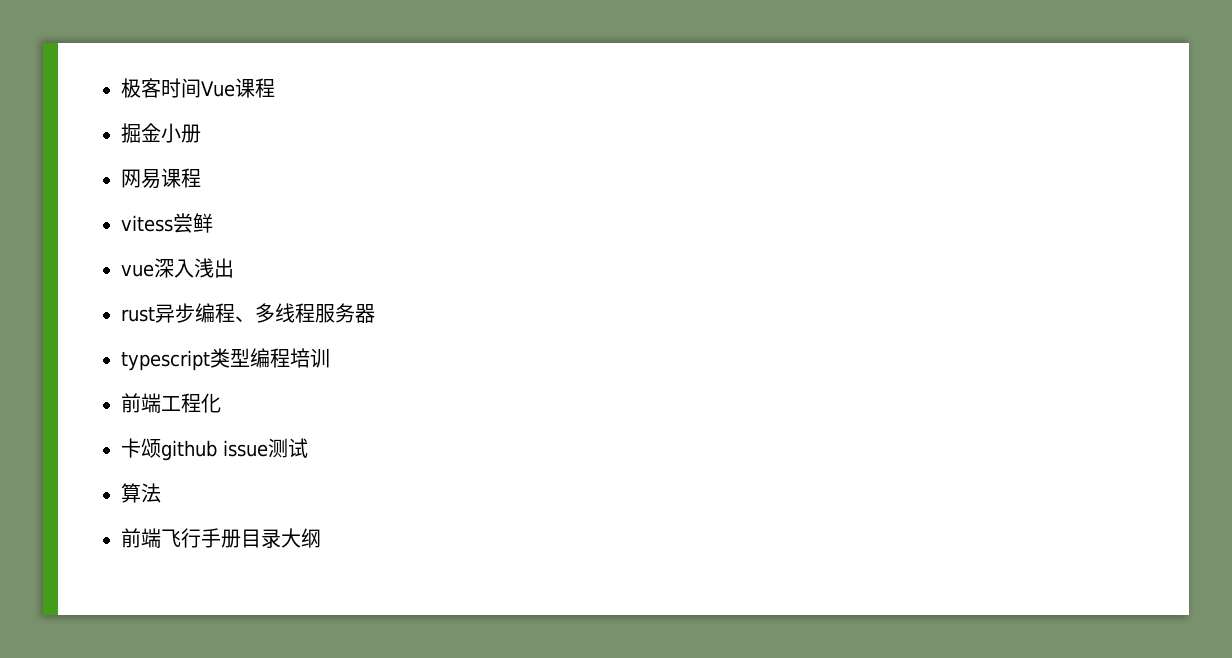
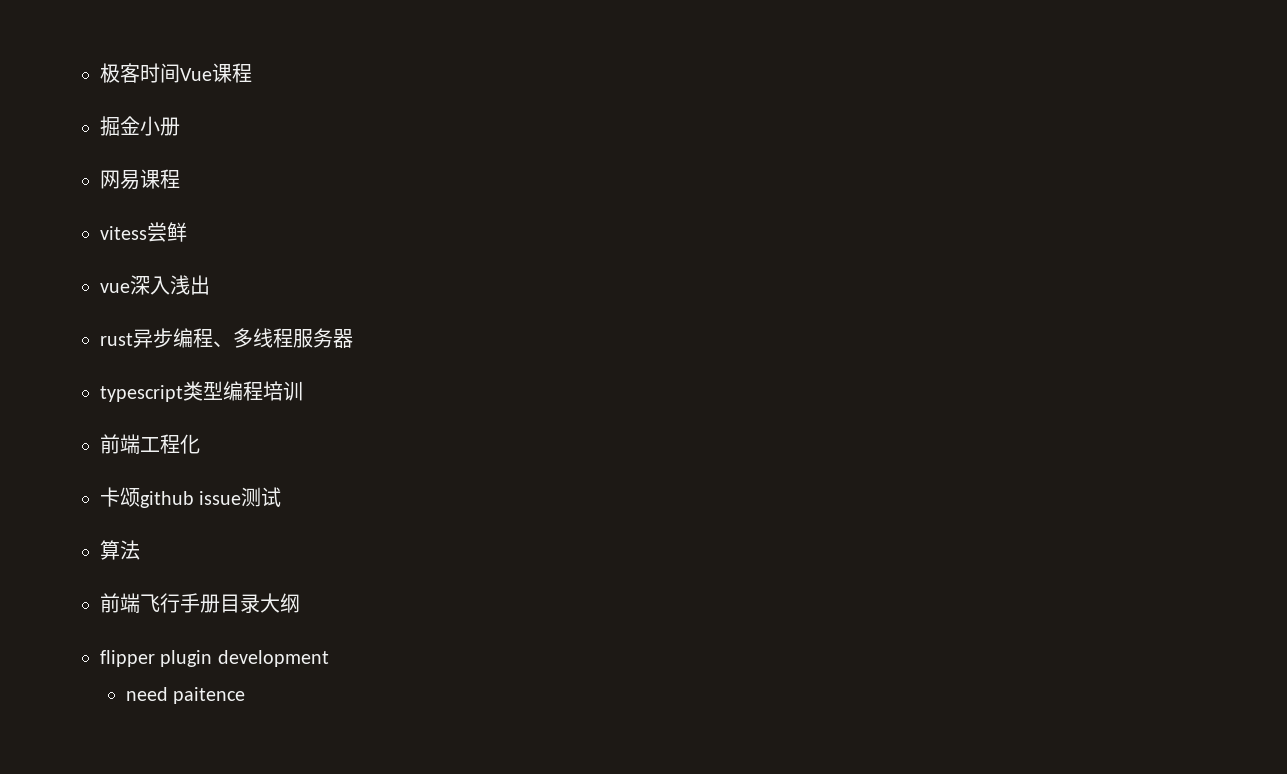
(321, 538) none -> [100,650,329,667] [125,687,246,704] // flipper plugin development // need paitence

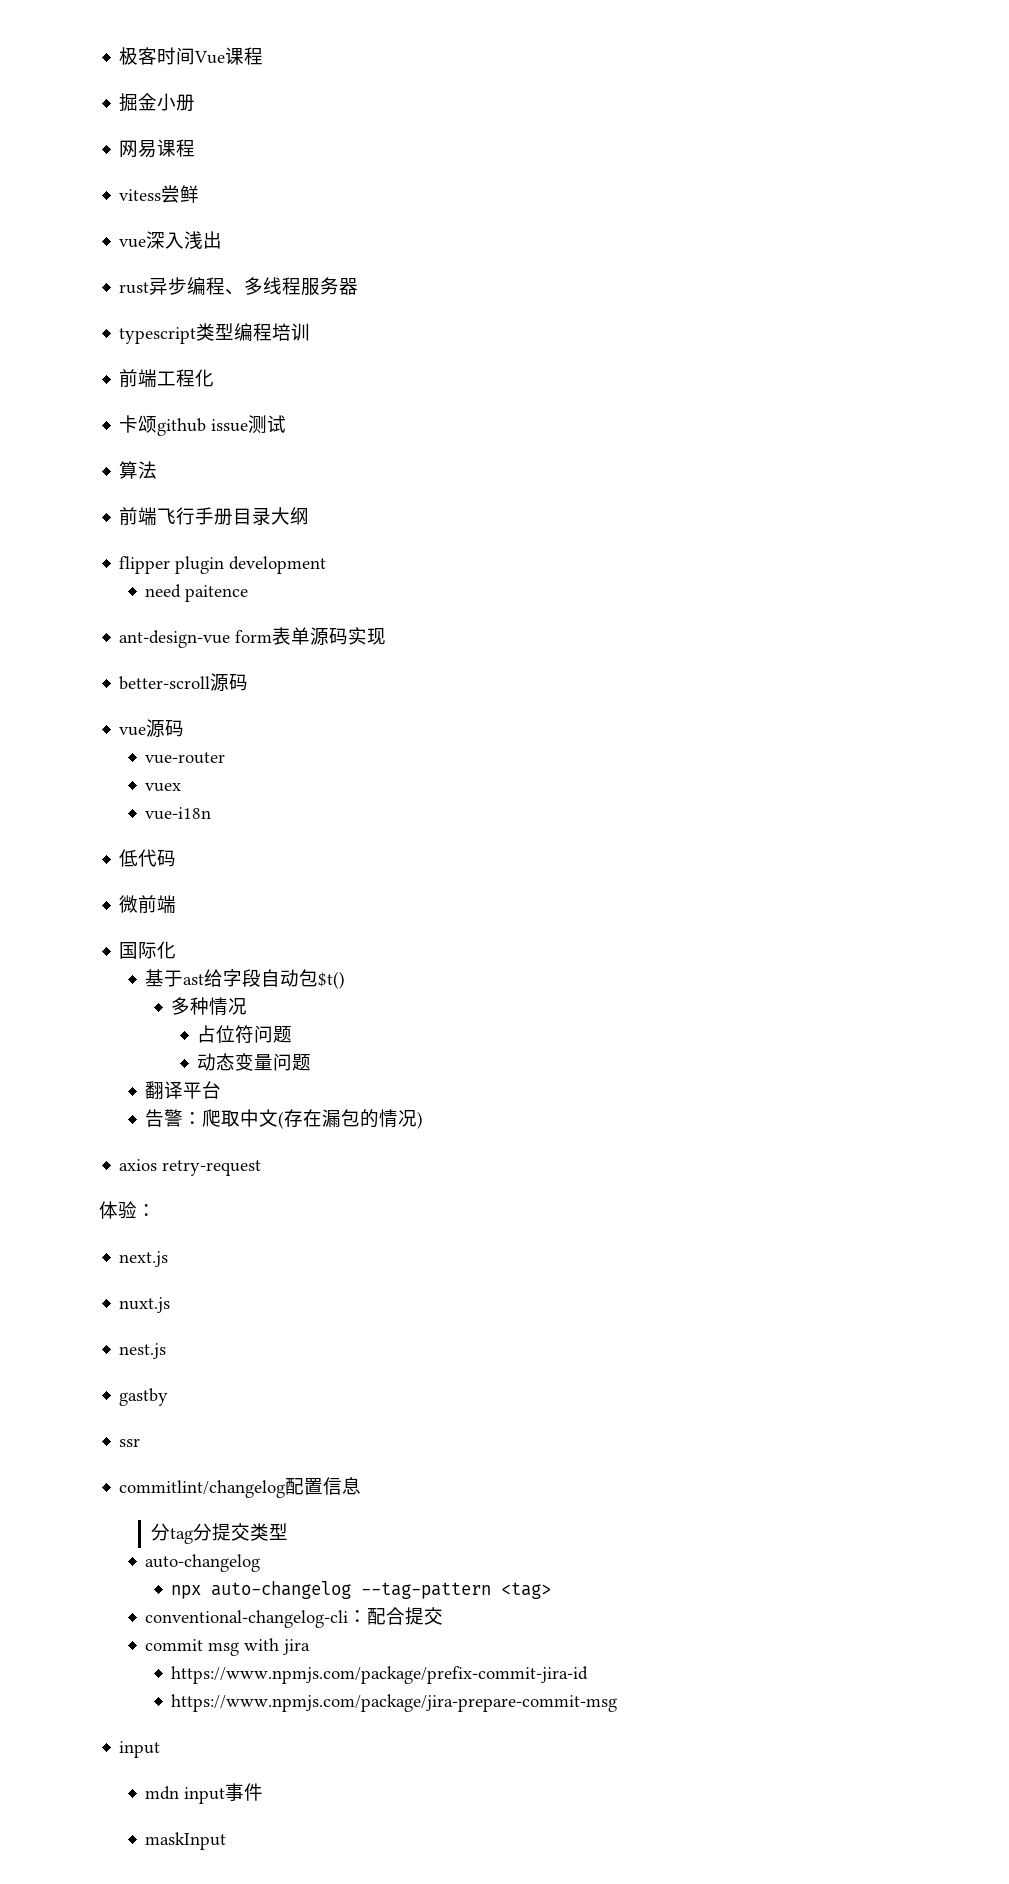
(246, 695) none -> [119,627,387,648] [119,673,249,692] [119,719,185,738] [145,752,226,764] [145,783,182,792] [145,807,212,820] [119,849,177,867] [119,895,177,914] [119,941,177,959] [145,969,346,989] [171,997,248,1016] [197,1025,293,1044] [197,1053,312,1071] [145,1081,222,1099] [145,1109,424,1129] [119,1159,262,1176] [99,1201,156,1219] [119,1251,169,1267] [119,1297,171,1313] [119,1343,167,1359] [119,1388,169,1406] [119,1438,141,1447] [119,1477,362,1498] [150,1523,288,1544] [145,1554,261,1572] [171,1581,552,1599] [145,1607,444,1628] [145,1638,311,1656] [171,1666,589,1684] [171,1694,618,1712] [119,1741,161,1758] [145,1783,264,1804] [145,1832,227,1850] // ant-design-vue form表单源码实现 // better-scroll源码 // vue源码 // vue-router // vuex // vue-i18n // 低代码 // 微前端 // 国际化 // 基于ast给字段自动包$t() // 多种情况 // 占位符问题 // 动态变量问题 // 翻译平台 // 告警：爬取中文(存在漏包的情况) // axios retry-request // 体验： // next.js // nuxt.js // nest.js // gastby // ssr // commitlint/changelog配置信息 // 分tag分提交类型 // auto-changelog // npx auto-changelog --tag-pattern <tag> // conventional-changelog-cli：配合提交 // commit msg with jira // https://www.npmjs.com/package/prefix-commit-jira-id // https://www.npmjs.com/package/jira-prepare-commit-msg // input // mdn input事件 // maskInput

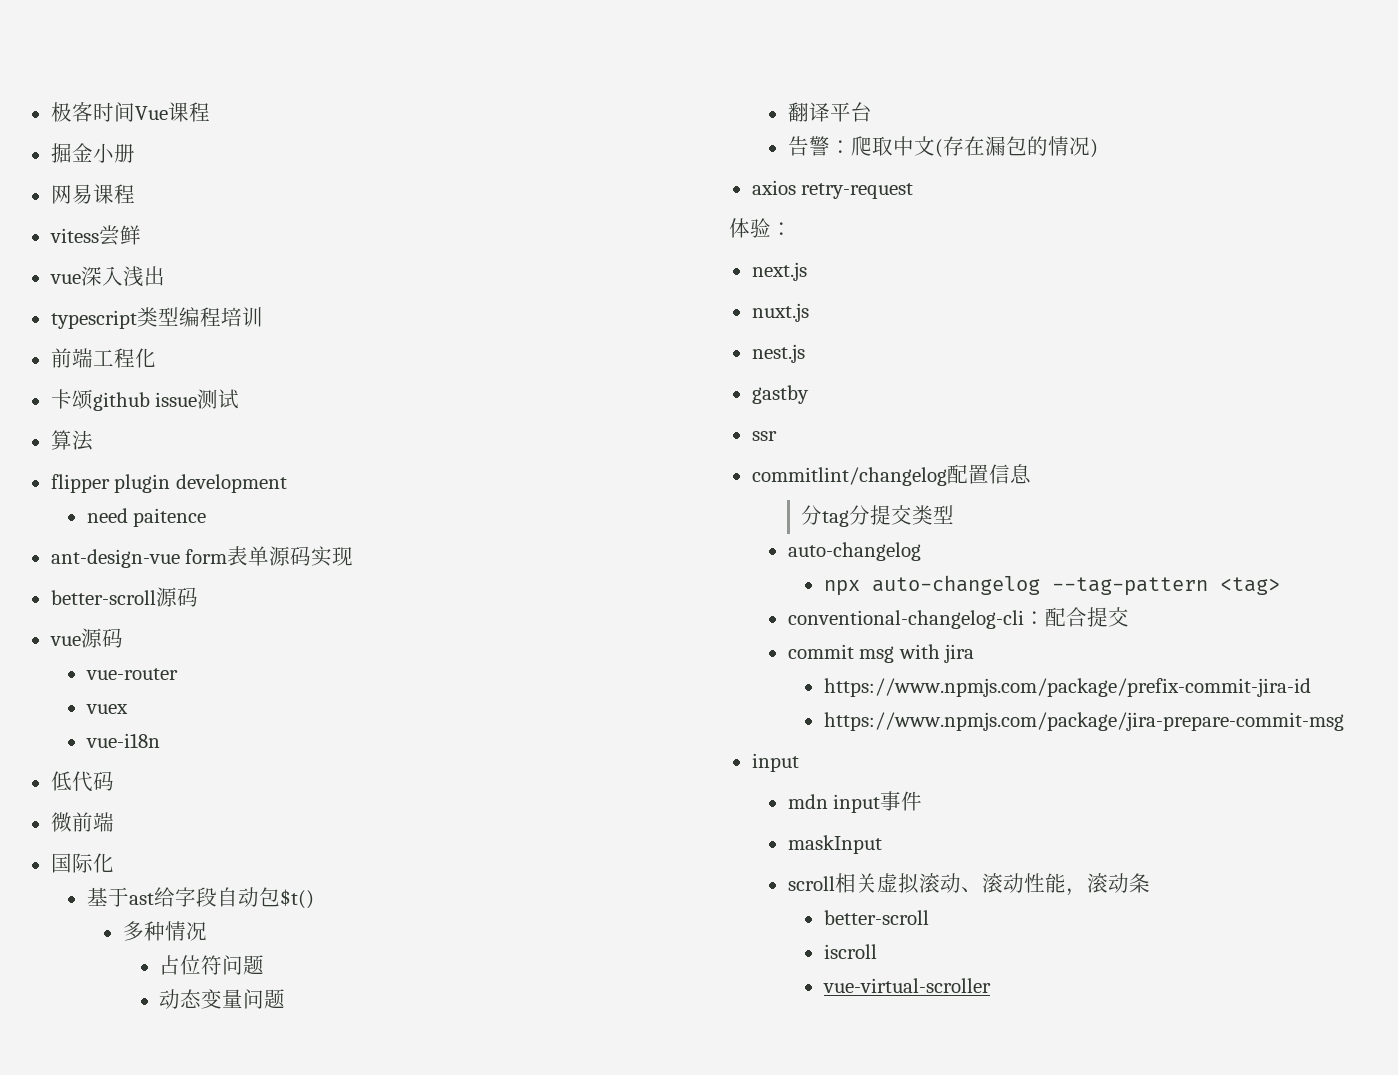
[119,277,359,296] // rust异步编程、多线程服务器 -> (165, 276) none
[119,507,310,526] // 前端飞行手册目录大纲 -> (93, 440) none
(227, 1841) none -> [787,873,1150,896] [823,910,929,925] [823,944,877,959] [822,978,991,993] // scroll相关虚拟滚动、滚动性能，滚动条 // better-scroll // iscroll // vue-virtual-scroller

